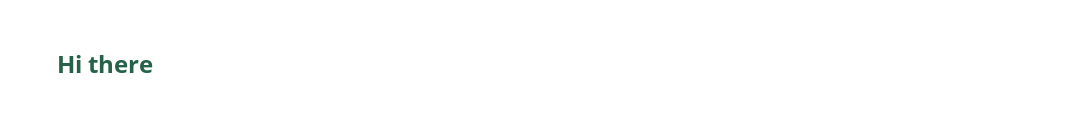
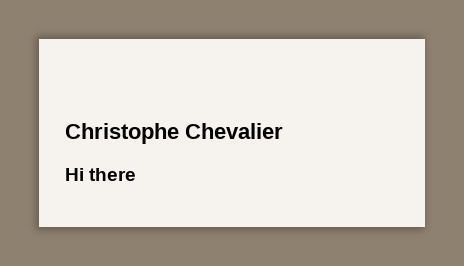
(57, 64) none -> [65,123,283,144] Christophe Chevalier //

